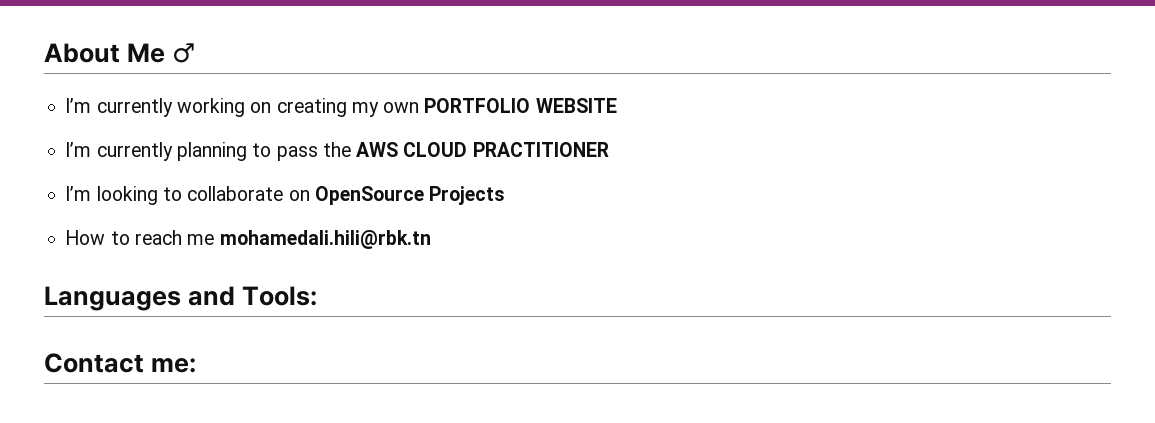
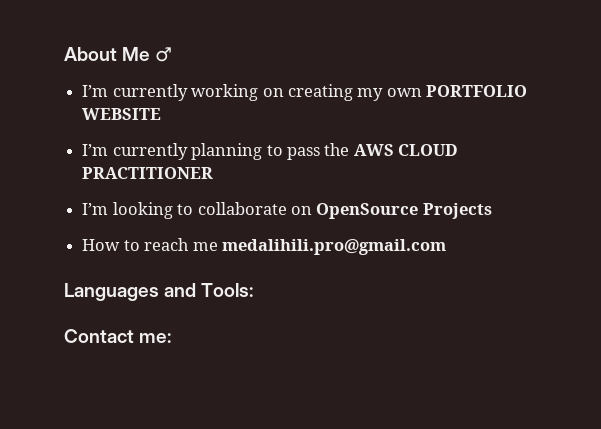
[219,230,431,249] mohamedali.hili@rbk.tn -> [221,239,446,255] medalihili.pro@gmail.com

